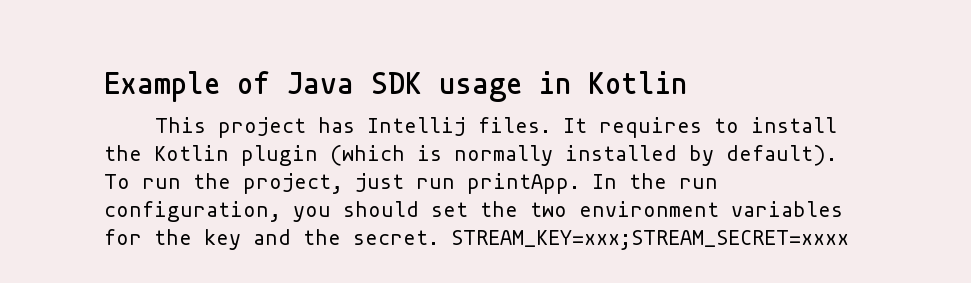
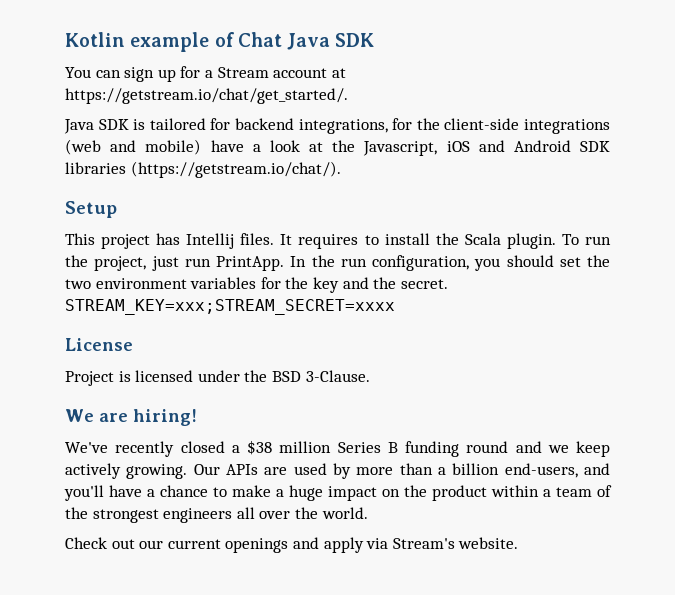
[104,71,687,102] Example of Java SDK usage in Kotlin -> [65,32,375,52] [65,66,346,82] [65,88,348,104] [64,118,611,134] [65,139,610,156] [65,161,341,178] [65,201,117,218] Kotlin example of Chat Java SDK // You can sign up for a Stream account at https://getstream.io/chat/get_started/. // Java SDK is tailored for backend integrations, for the client-side integrations (web and mobile) have a look at the Javascript, iOS and Android SDK libraries (https://getstream.io/chat/). // Setup
[154,145,837,166] Kotlin plugin (which is normally installed by default). -> [464,233,556,249] Scala plugin.
[467,173,580,194] printApp. -> [216,256,284,271] PrintApp.
(849, 240) none -> [65,338,133,351] [65,370,370,386] [65,409,197,426] [65,440,610,457] [65,463,610,479] [64,485,612,501] [65,507,368,523] [65,537,519,553] // License // Project is licensed under the BSD 3-Clause. // We are hiring! // We've recently closed a $38 million Series B funding round and we keep actively growing. Our APIs are used by more than a billion end-users, and you'll have a chance to make a huge impact on the product within a team of the strongest engineers all over the world. // Check out our current openings and apply via Stream's website.

